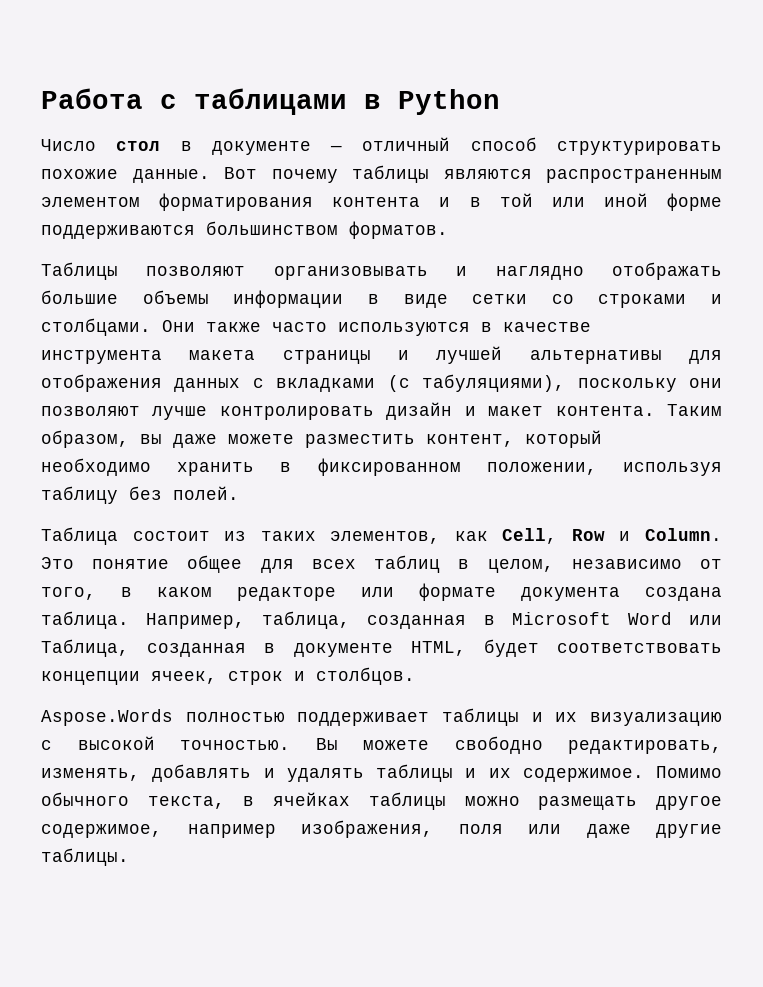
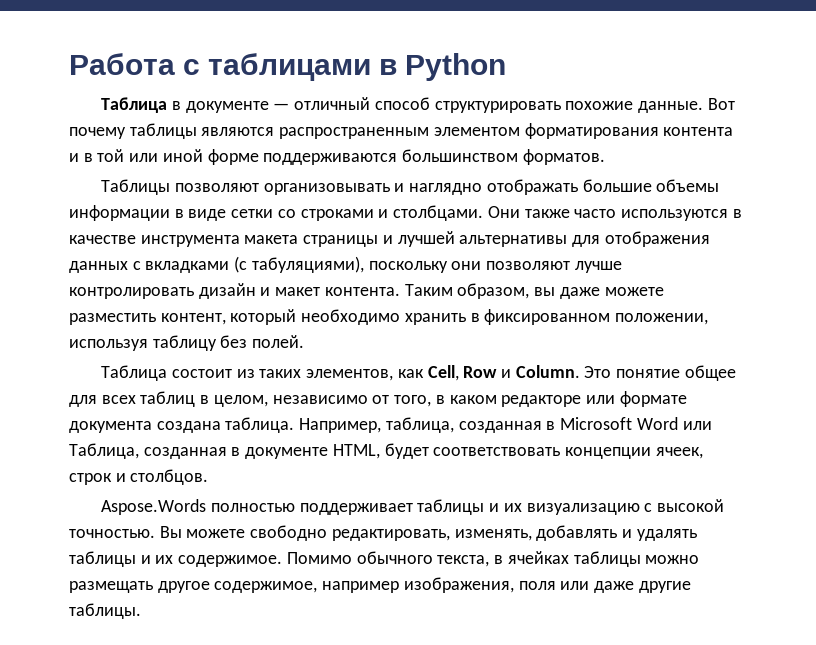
[41,139,161,151] Число стол -> [101,97,168,113] Таблица

